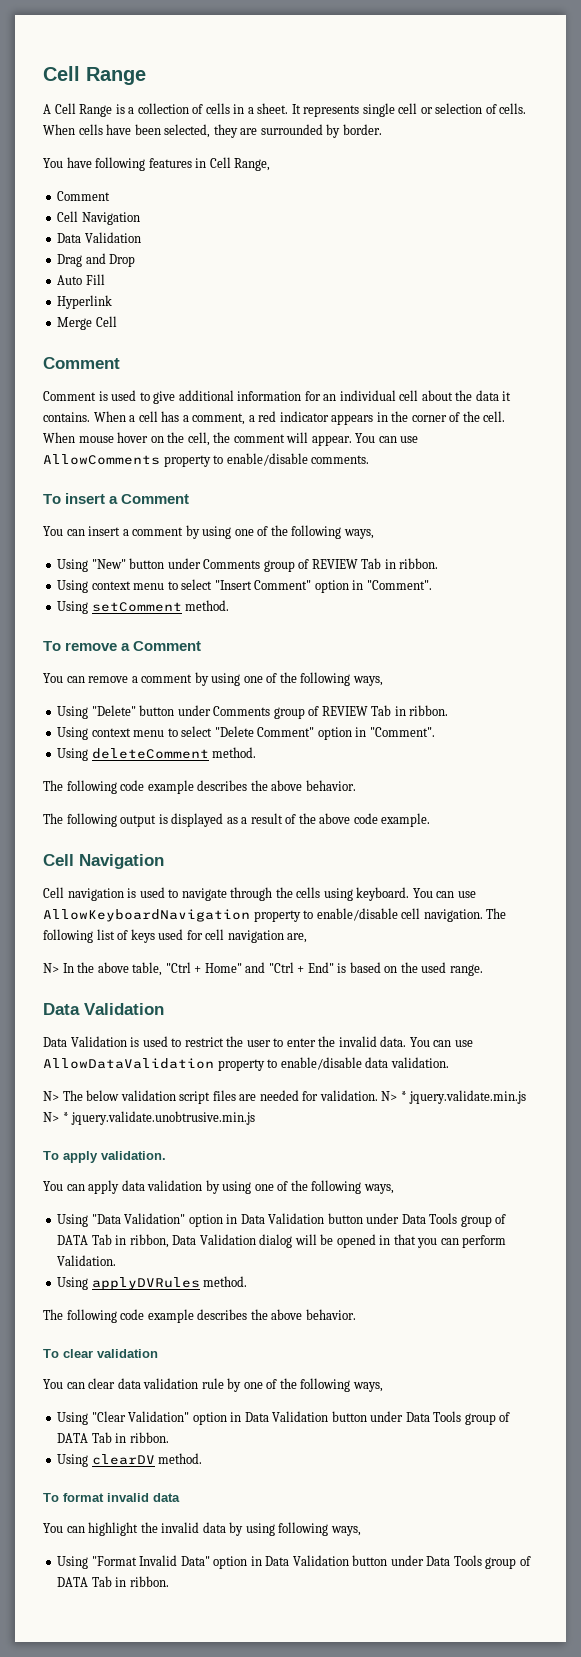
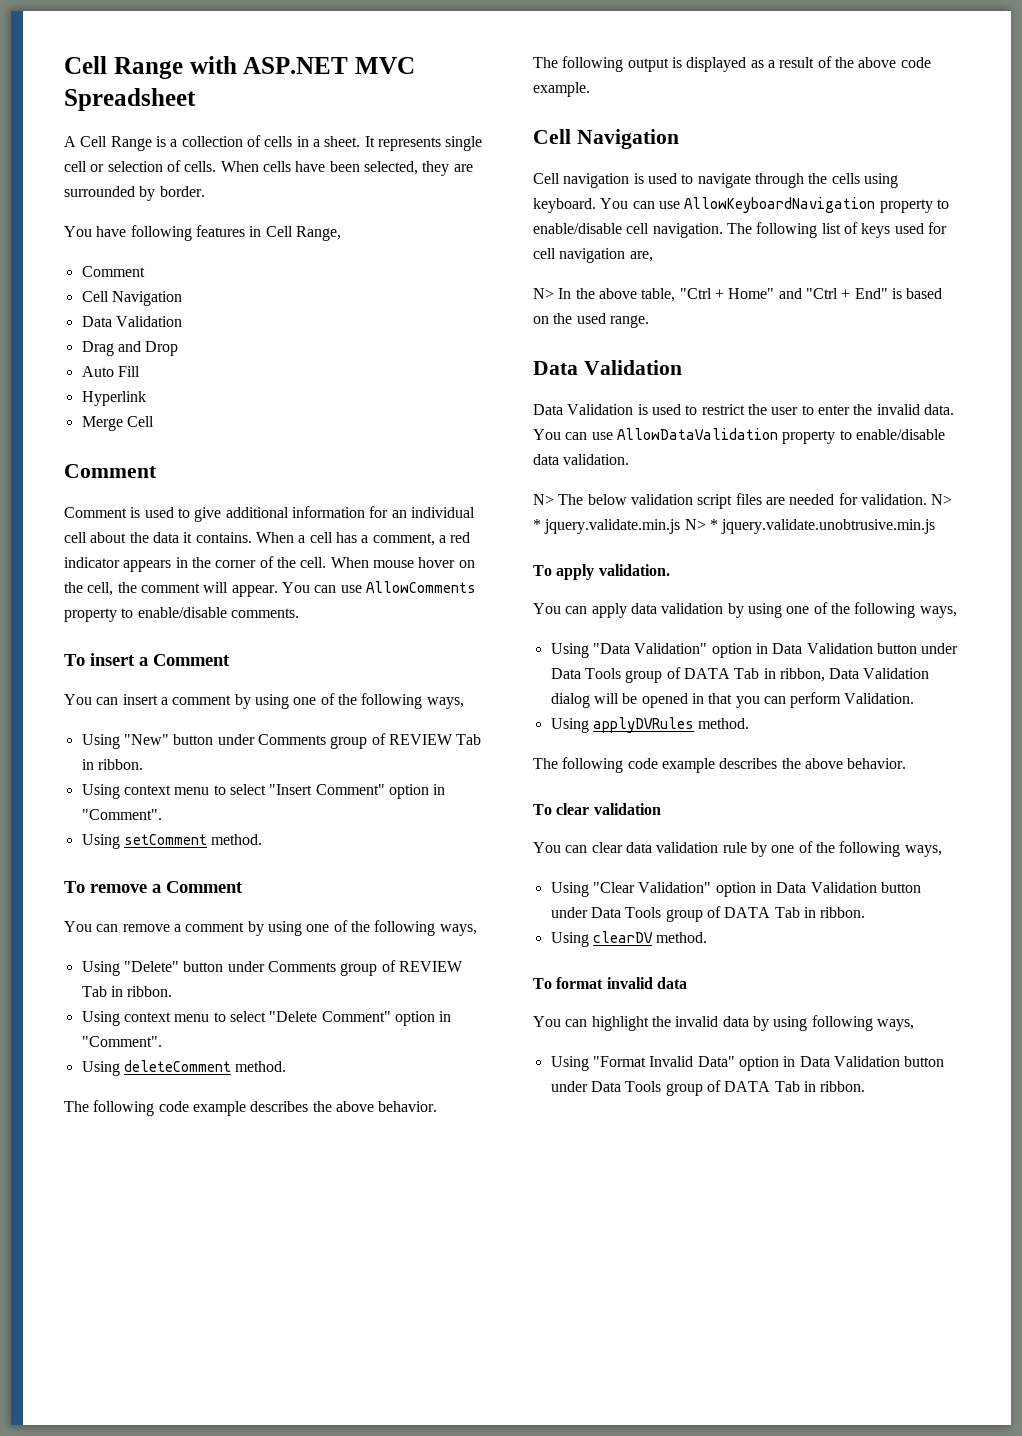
[43,66,146,85] Cell Range -> [64,56,415,79] [64,88,196,111] Cell Range with ASP.NET MVC Spreadsheet

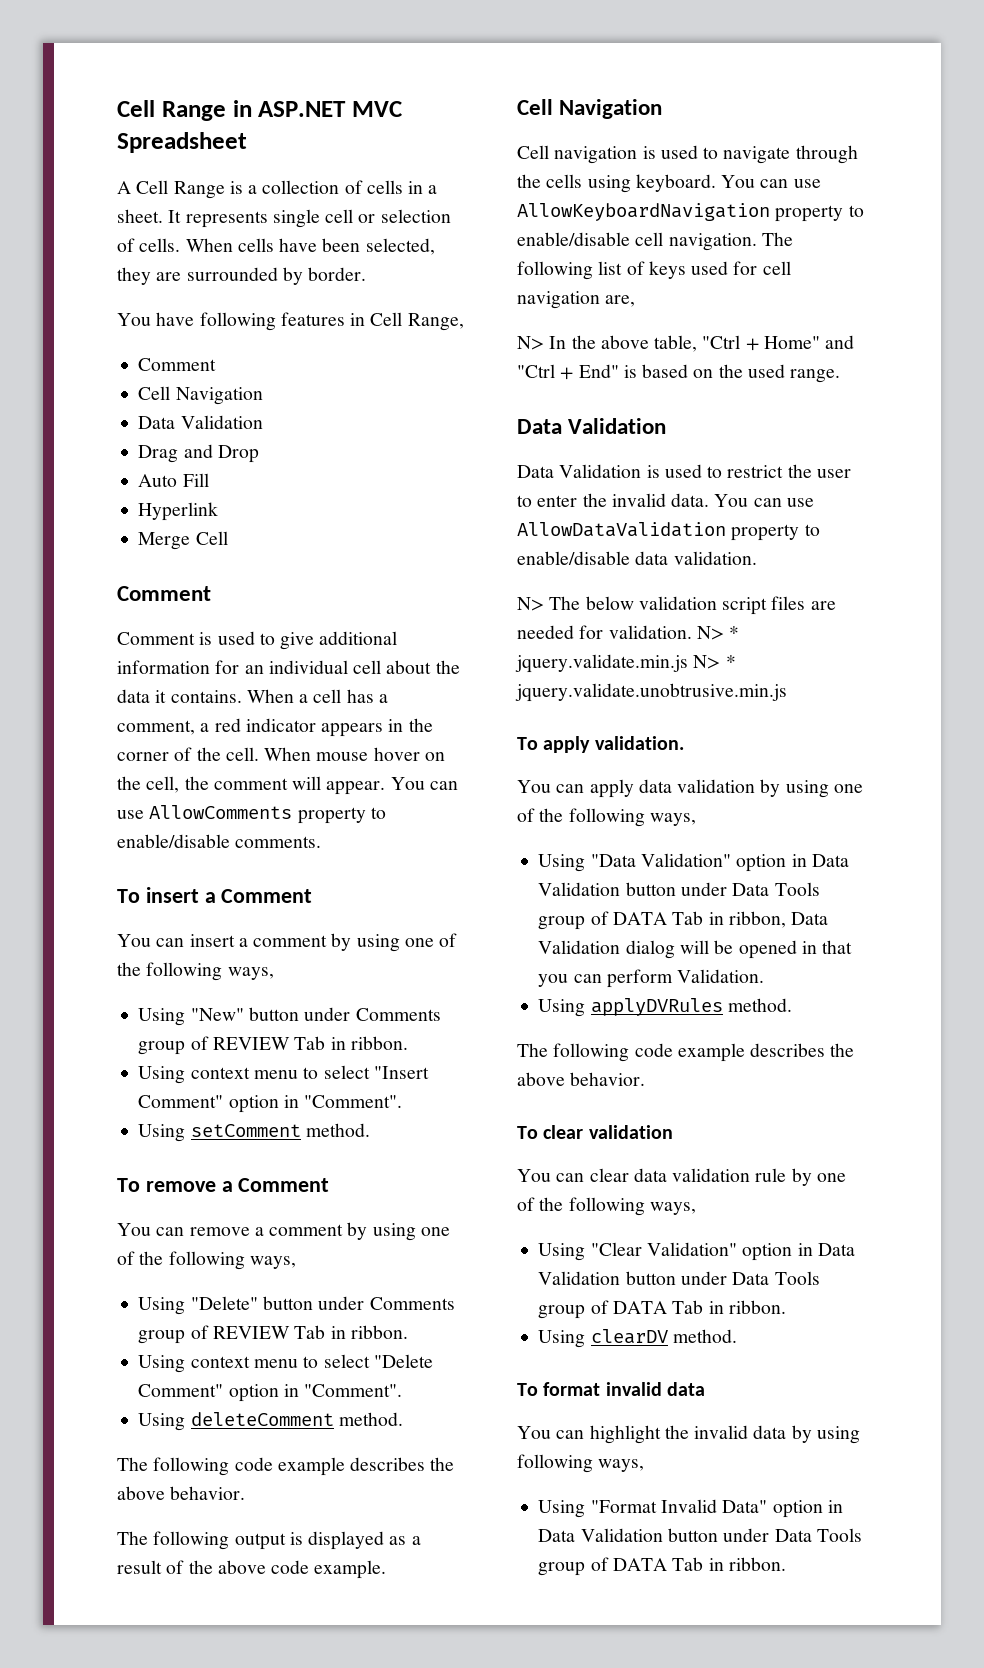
[64,56,237,79] Cell Range with -> [117,100,252,121] Cell Range in

